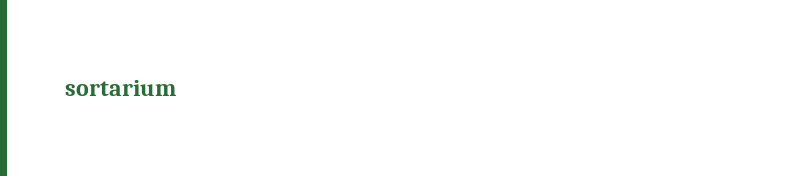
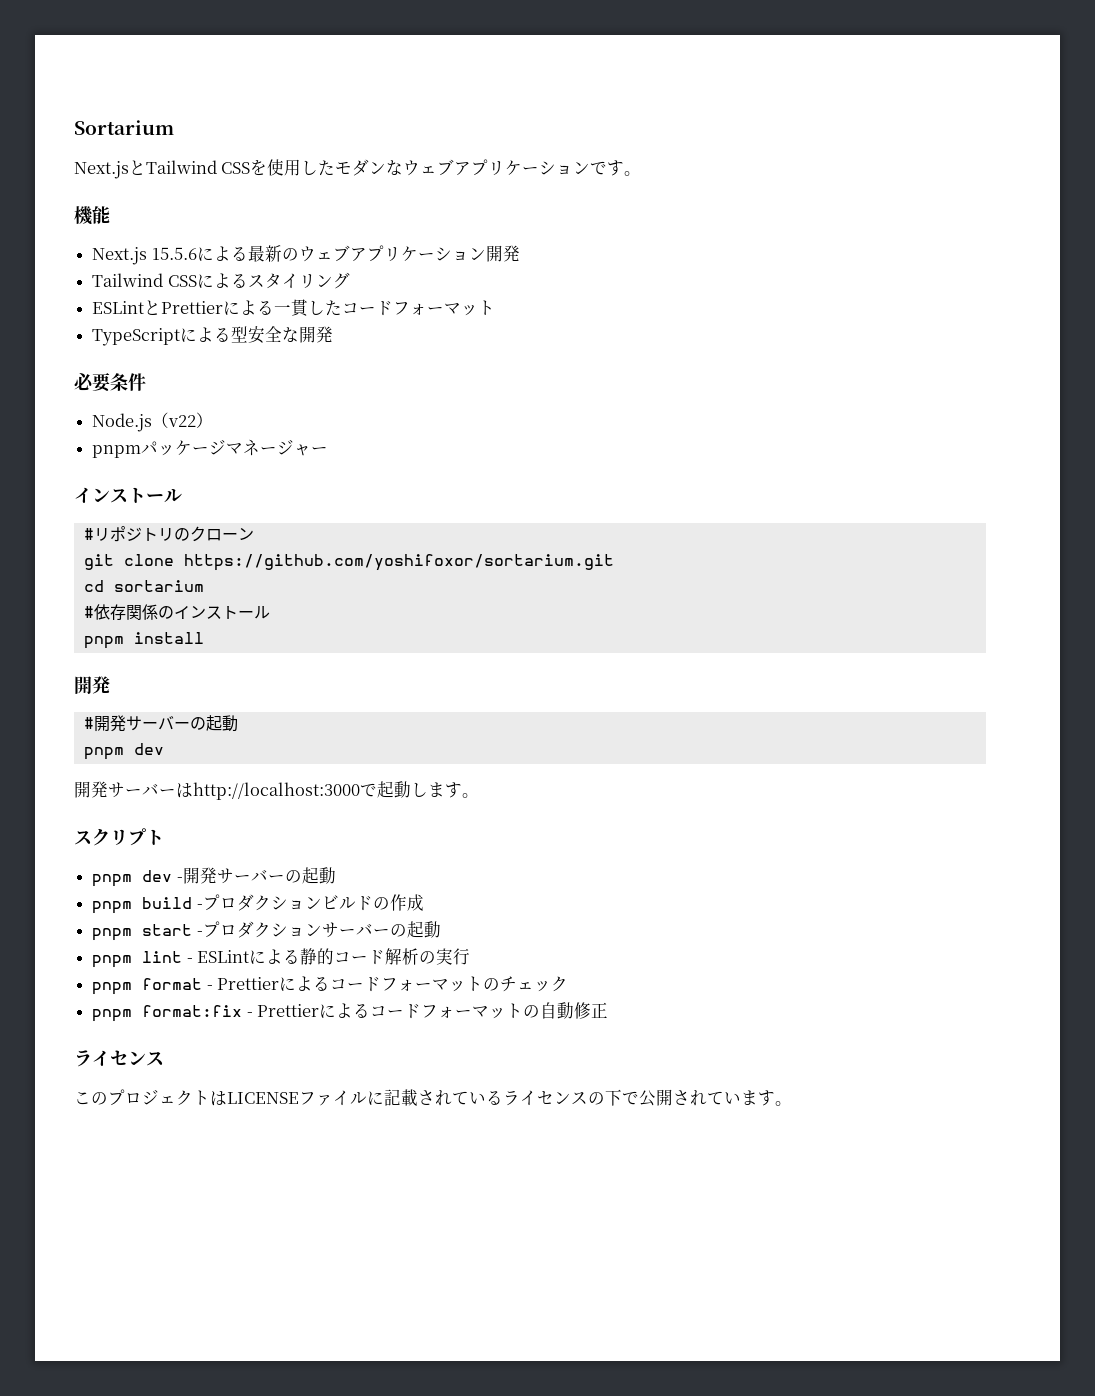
[65,80,176,96] sortarium -> [74,120,174,135] [74,159,642,179] [74,206,110,225] [92,245,520,265] [92,272,350,289] [92,299,496,317] [92,326,334,346] [74,373,146,392] [92,412,214,432] [92,439,329,458] [74,487,182,503] [83,526,254,542] [83,554,614,571] [83,580,204,592] [83,604,270,620] [83,632,204,649] [74,676,110,694] [83,715,238,732] [83,743,164,760] [74,781,479,800] [74,828,164,846] [92,867,336,887] [92,894,424,914] [92,921,441,941] [92,948,471,968] [92,976,569,995] [92,1002,609,1022] [74,1050,164,1067] [74,1089,792,1107] Sortarium // Next.jsとTailwind CSSを使用したモダンなウェブアプリケーションです。 // 機能 // Next.js 15.5.6による最新のウェブアプリケーション開発 // Tailwind CSSによるスタイリング // ESLintとPrettierによる一貫したコードフォーマット // TypeScriptによる型安全な開発 // 必要条件 // Node.js（v22） // pnpmパッケージマネージャー // インストール // #リポジトリのクローン // git clone https://github.com/yoshifoxor/sortarium.git // cd sortarium // #依存関係のインストール // pnpm install // 開発 // #開発サーバーの起動 // pnpm dev // 開発サーバーはhttp://localhost:3000で起動します。 // スクリプト // pnpm dev -開発サーバーの起動 // pnpm build -プロダクションビルドの作成 // pnpm start -プロダクションサーバーの起動 // pnpm lint - ESLintによる静的コード解析の実行 // pnpm format - Prettierによるコードフォーマットのチェック // pnpm format:fix - Prettierによるコードフォーマットの自動修正 // ライセンス // このプロジェクトはLICENSEファイルに記載されているライセンスの下で公開されています。

